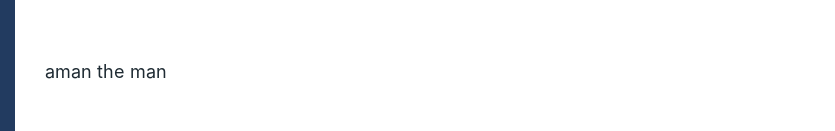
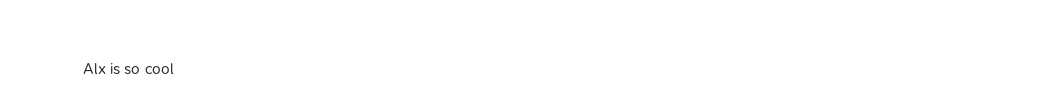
[45,64,167,79] aman the man -> [83,63,174,75] Alx is so cool

